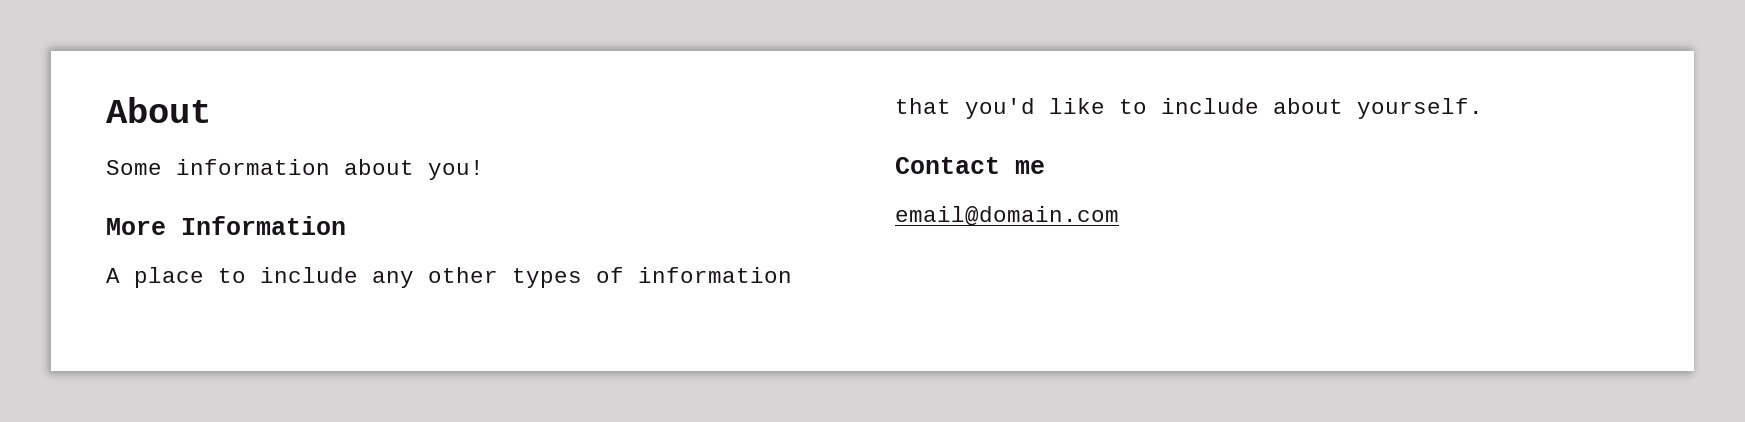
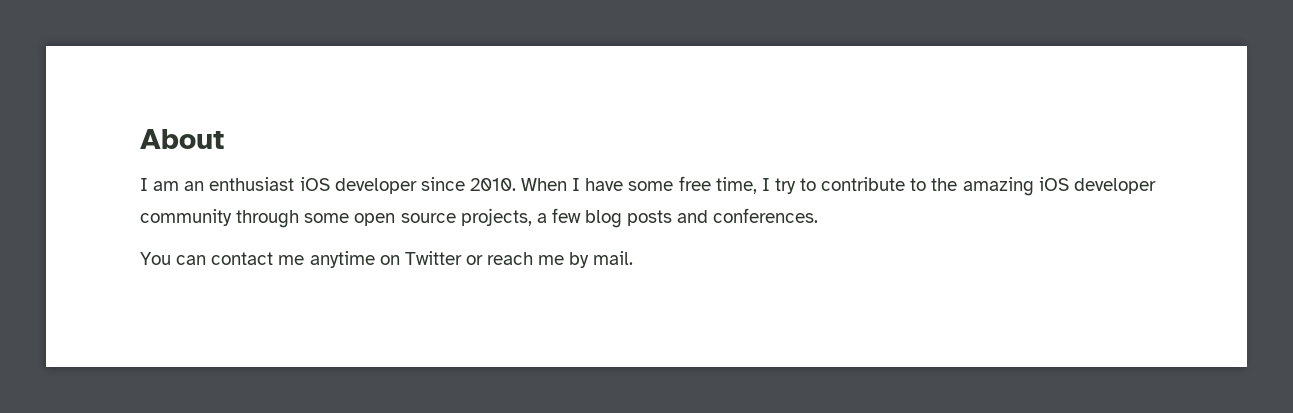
[106,159,484,180] [106,216,346,235] [106,267,792,288] [895,98,1483,119] [895,157,1045,174] [895,206,1119,226] Some information about you! // More Information // A place to include any other types of information that you'd like to include about yourself. // Contact me // email@domain.com -> [140,176,1156,196] [140,208,819,228] [140,251,634,268] I am an enthusiast iOS developer since 2010. When I have some free time, I try to contribute to the amazing iOS developer community through some open source projects, a few blog posts and conferences. // You can contact me anytime on Twitter or reach me by mail.

